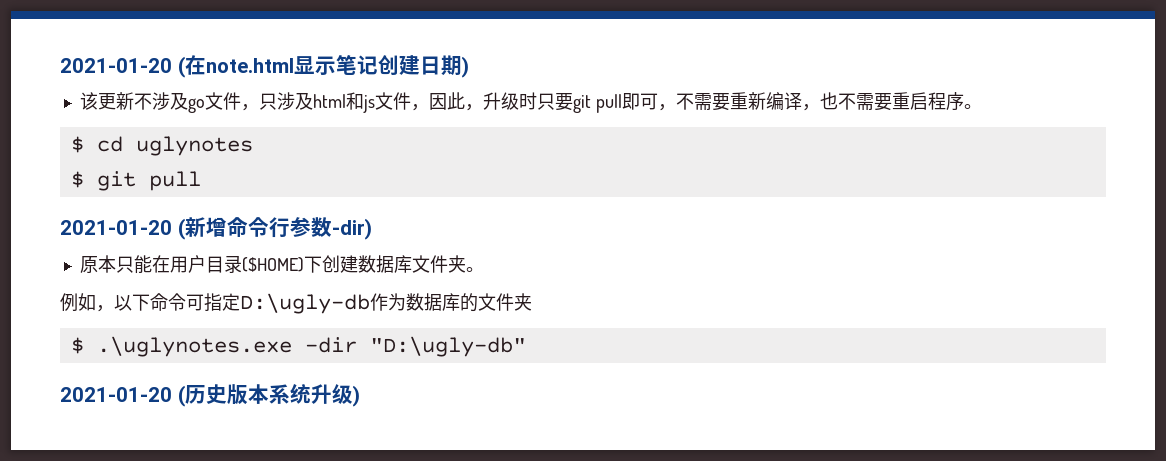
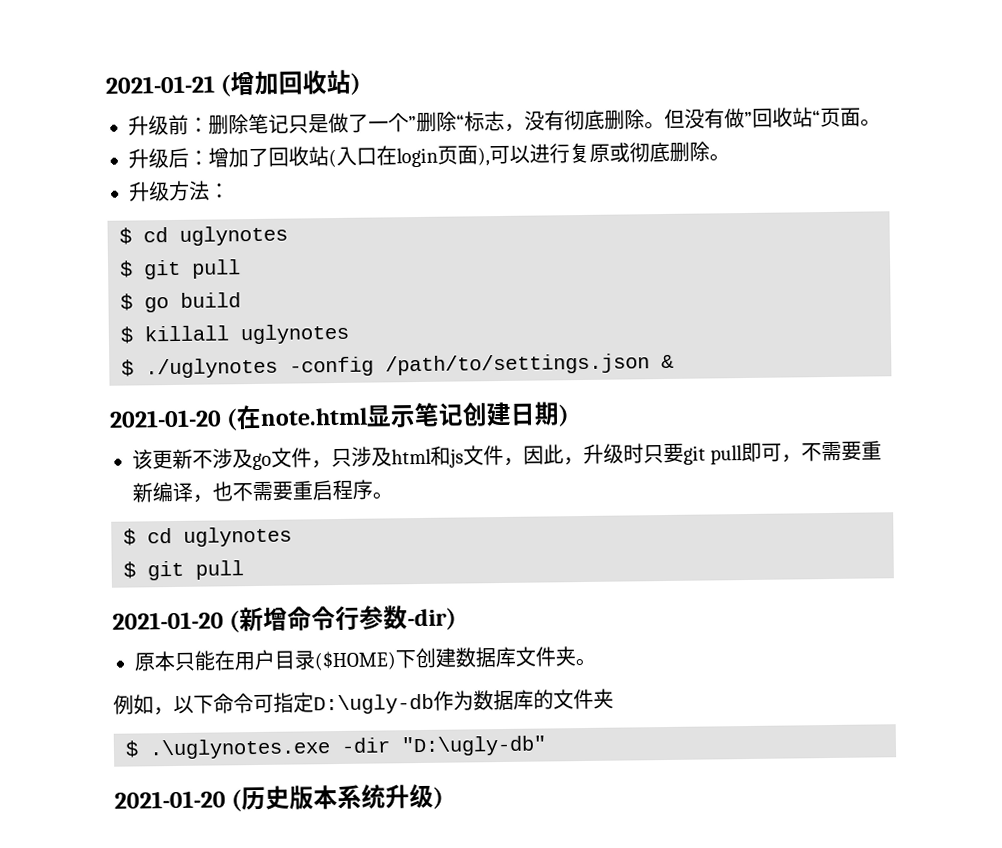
(60, 65) none -> [105,69,362,97] [128,107,881,136] [128,141,730,169] [129,180,230,202] [119,225,288,246] [119,259,241,280] [120,292,241,313] [120,323,349,345] [121,353,674,379] 2021-01-21 (增加回收站) // 升级前：删除笔记只是做了一个”删除“标志，没有彻底删除。但没有做”回收站“页面。 // 升级后：增加了回收站(入口在login页面),可以进行复原或彻底删除。 // 升级方法： // $ cd uglynotes // $ git pull // $ go build // $ killall uglynotes // $ ./uglynotes -config /path/to/settings.json & //

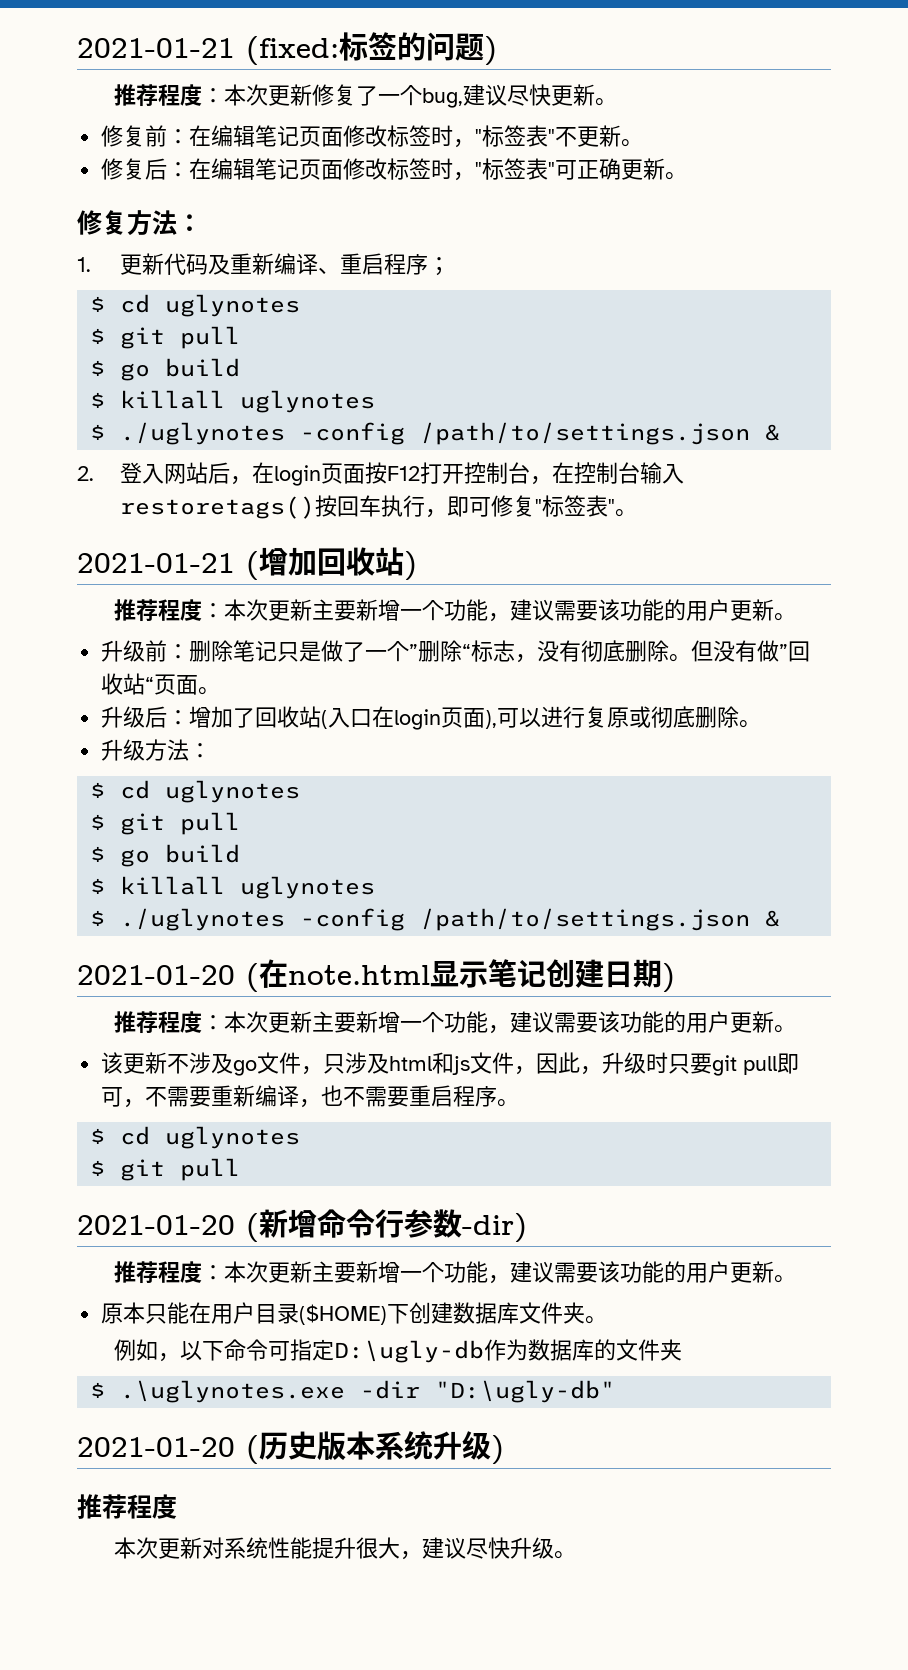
[105,75,215,94] 2021-01-21 -> [77,32,497,66] [114,84,618,108] [101,125,644,148] [101,158,688,181] [77,210,202,236] [77,253,450,276] [90,294,301,317] [90,326,241,349] [90,358,241,381] [90,390,376,413] [90,422,781,445] [77,462,684,486] [119,495,637,519] [77,553,235,573] 2021-01-21 (fixed:标签的问题) // 推荐程度：本次更新修复了一个bug,建议尽快更新。 // 修复前：在编辑笔记页面修改标签时，"标签表"不更新。 // 修复后：在编辑笔记页面修改标签时，"标签表"可正确更新。 // 修复方法： // 1.更新代码及重新编译、重启程序； // $ cd uglynotes // $ git pull // $ go build // $ killall uglynotes // $ ./uglynotes -config /path/to/settings.json & // 2.登入网站后，在login页面按F12打开控制台，在控制台输入restoretags()按回车执行，即可修复"标签表"。 // 2021-01-21
(362, 83) none -> [114,599,797,622] // 推荐程度：本次更新主要新增一个功能，建议需要该功能的用户更新。
(571, 415) none -> [114,1011,797,1034] // 推荐程度：本次更新主要新增一个功能，建议需要该功能的用户更新。
(458, 619) none -> [114,1261,797,1284] // 推荐程度：本次更新主要新增一个功能，建议需要该功能的用户更新。
(445, 797) none -> [77,1494,177,1519] [114,1537,577,1560] // 推荐程度 // 本次更新对系统性能提升很大，建议尽快升级。

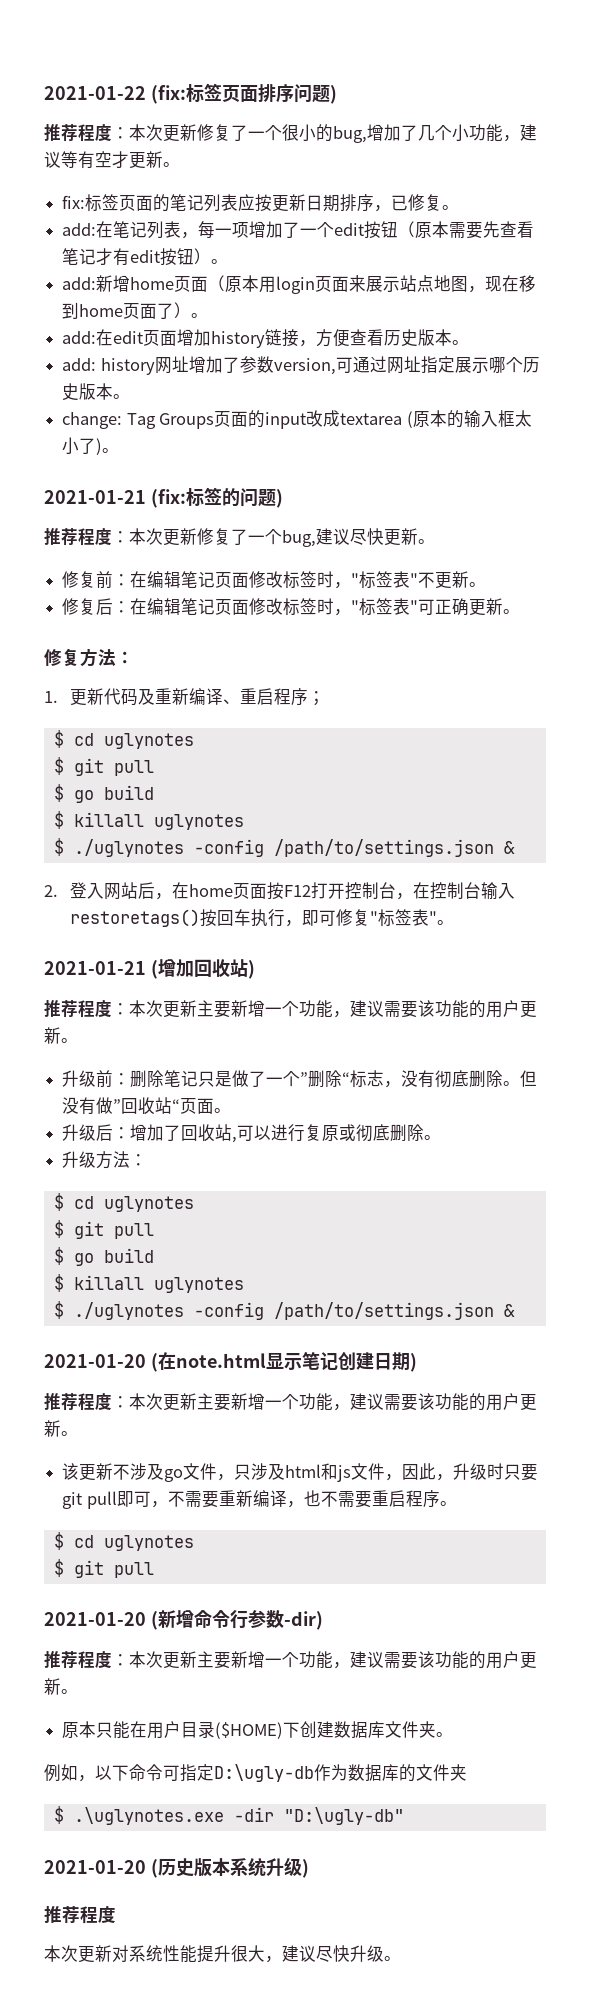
[77,36,339,65] 2021-01-21 (fixed: -> [44,83,337,104] [44,124,537,143] [44,151,180,169] [62,194,460,212] [62,221,535,239] [62,248,229,266] [62,275,537,294] [62,302,209,319] [62,329,470,348] [62,356,540,375] [62,383,131,401] [62,410,532,429] [62,437,120,455] [44,489,186,508] 2021-01-22 (fix:标签页面排序问题) // 推荐程度：本次更新修复了一个很小的bug,增加了几个小功能，建议等有空才更新。 // fix:标签页面的笔记列表应按更新日期排序，已修复。 // add:在笔记列表，每一项增加了一个edit按钮（原本需要先查看笔记才有edit按钮）。 // add:新增home页面（原本用login页面来展示站点地图，现在移到home页面了）。 // add:在edit页面增加history链接，方便查看历史版本。 // add: history网址增加了参数version,可通过网址指定展示哪个历史版本。 // change: Tag Groups页面的input改成textarea (原本的输入框太小了)。 // 2021-01-21 (fix:
[273,465,321,486] login -> [188,884,233,897] home
[321,706,498,730] (入口在login页面), -> [232,1136,238,1143] ,

